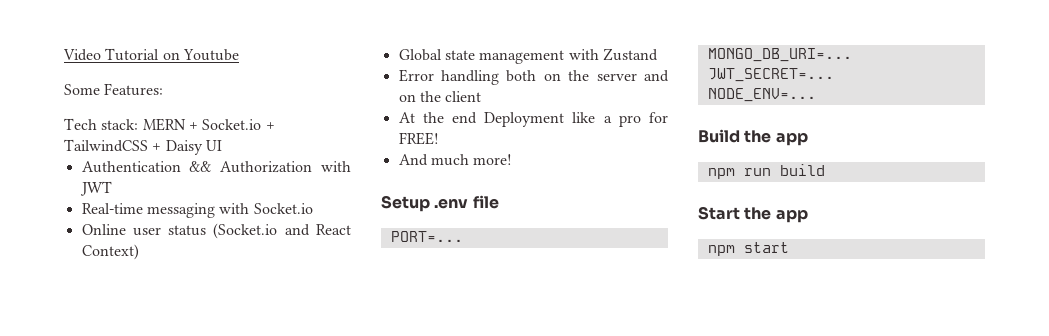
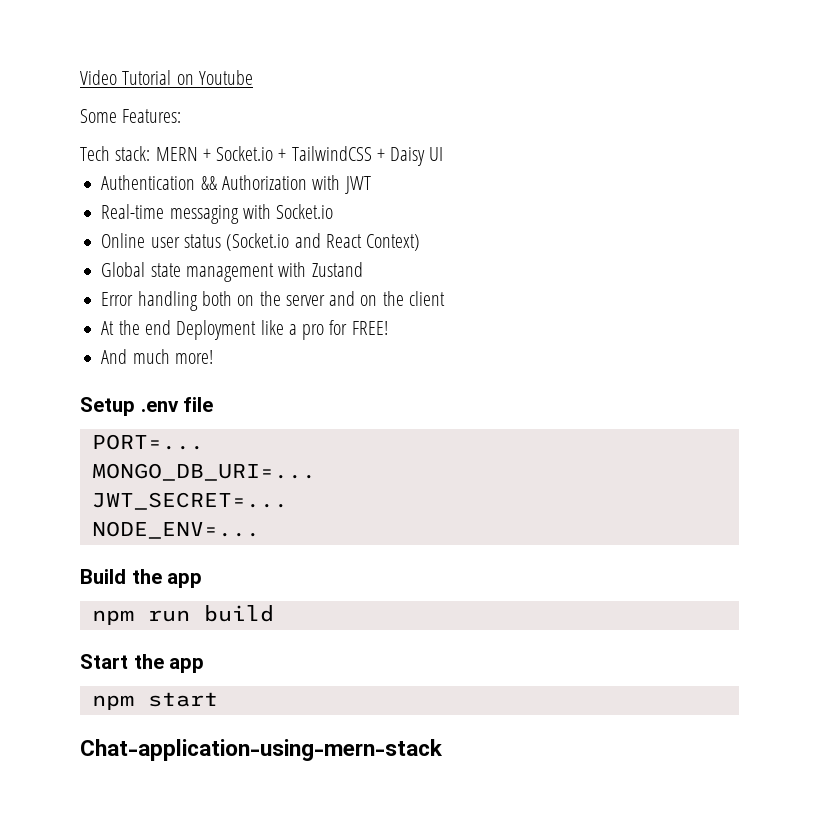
(789, 247) none -> [80,739,443,761] // Chat-application-using-mern-stack

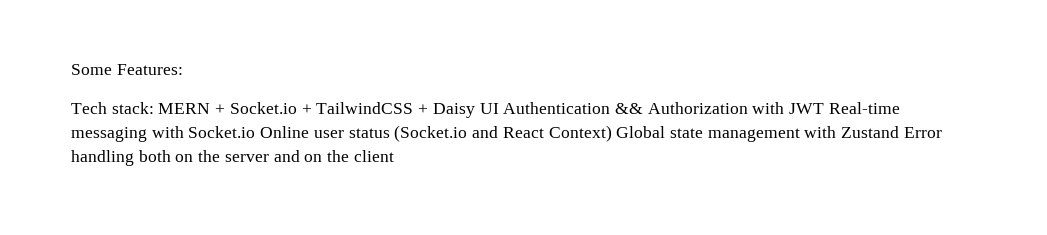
[80,70,253,85] Video Tutorial on Youtube // -> (71, 69) none
(444, 154) // -> (499, 108) none
(371, 185) // -> (825, 108) none
(334, 211) // -> (256, 132) none
(421, 242) // -> (612, 133) none
(363, 269) // -> (900, 132) none
[101,320,388,340] [101,349,213,364] [80,397,214,416] [91,434,204,450] [91,463,316,481] [91,492,288,510] [91,521,260,539] [80,569,203,588] [91,605,274,625] [80,654,205,673] [91,692,218,710] [80,739,443,761] // At the end Deployment like a pro for FREE! // And much more! // Setup .env file // PORT=... // MONGO_DB_URI=... // JWT_SECRET=... // NODE_ENV=... // Build the app // npm run build // Start the app // npm start // Chat-application-using-mern-stack -> (394, 156) none

